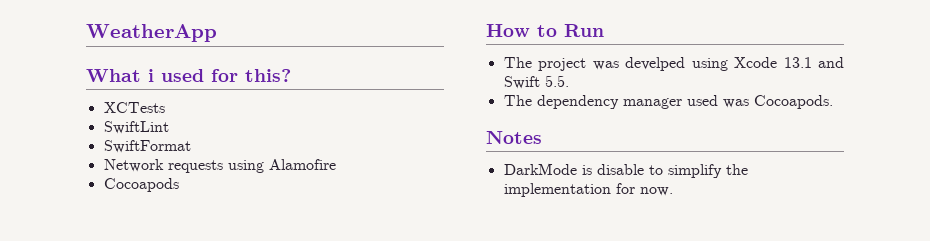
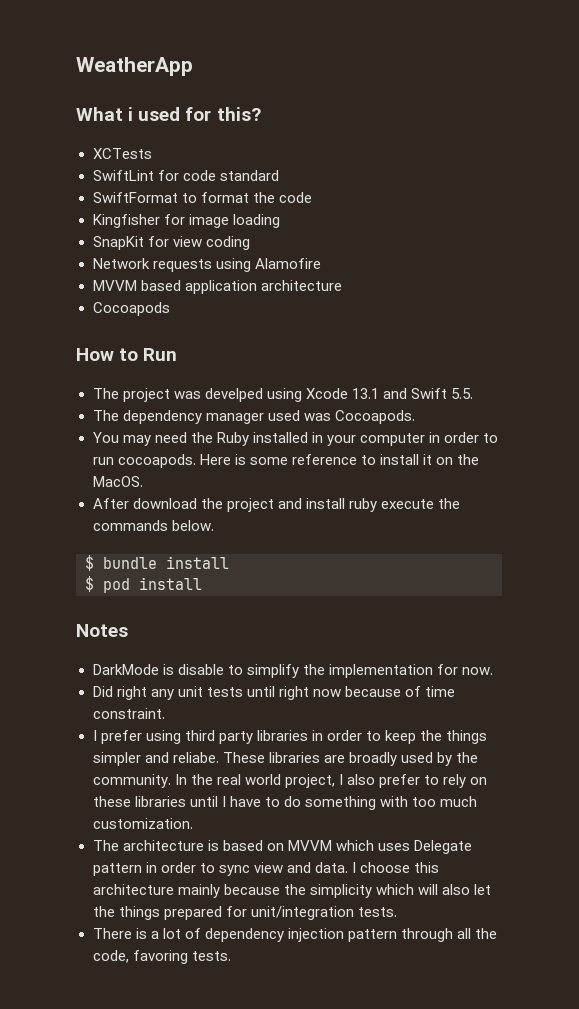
[103,140,191,153] // SwiftFormat -> [157,170,279,181] [92,192,312,203] [92,214,280,228] [92,236,250,250] for code standard // SwiftFormat to format the code // Kingfisher for image loading // SnapKit for view coding
(336, 164) none -> [92,280,342,294] // MVVM based application architecture
(833, 102) none -> [92,432,499,446] [92,454,480,468] [92,476,143,487] [92,498,460,512] [92,520,214,531] [85,555,229,571] [85,576,202,593] // You may need the Ruby installed in your computer in order to run cocoapods. Here is some reference to install it on the MacOS. // After download the project and install ruby execute the commands below. // $ bundle install // $ pod install
(673, 191) none -> [92,686,456,700] [92,708,165,719] [92,730,488,744] [92,752,478,766] [92,774,488,788] [92,796,478,810] [92,818,193,829] [92,840,472,854] [92,862,440,876] [92,884,491,898] [92,906,397,920] [92,928,498,942] [92,950,231,964] // Did right any unit tests until right now because of time constraint. // I prefer using third party libraries in order to keep the things simpler and reliabe. These libraries are broadly used by the community. In the real world project, I also prefer to rely on these libraries until I have to do something with too much customization. // The architecture is based on MVVM which uses Delegate pattern in order to sync view and data. I choose this architecture mainly because the simplicity which will also let the things prepared for unit/integration tests. // There is a lot of dependency injection pattern through all the code, favoring tests.

